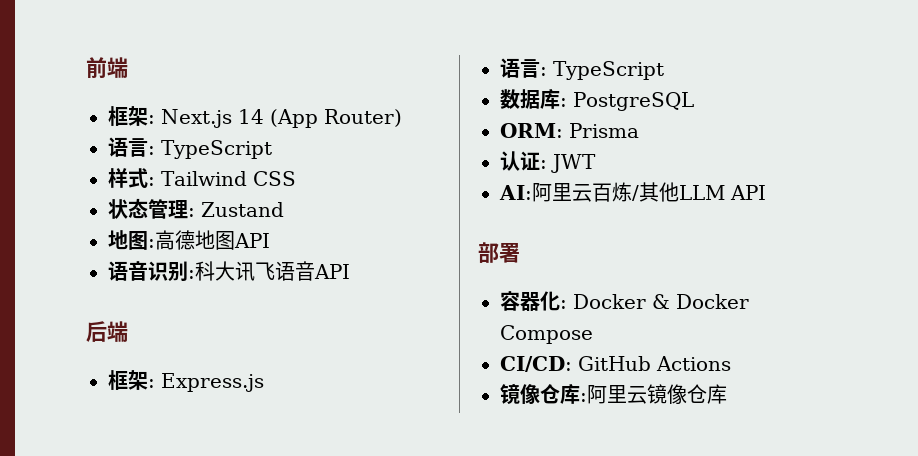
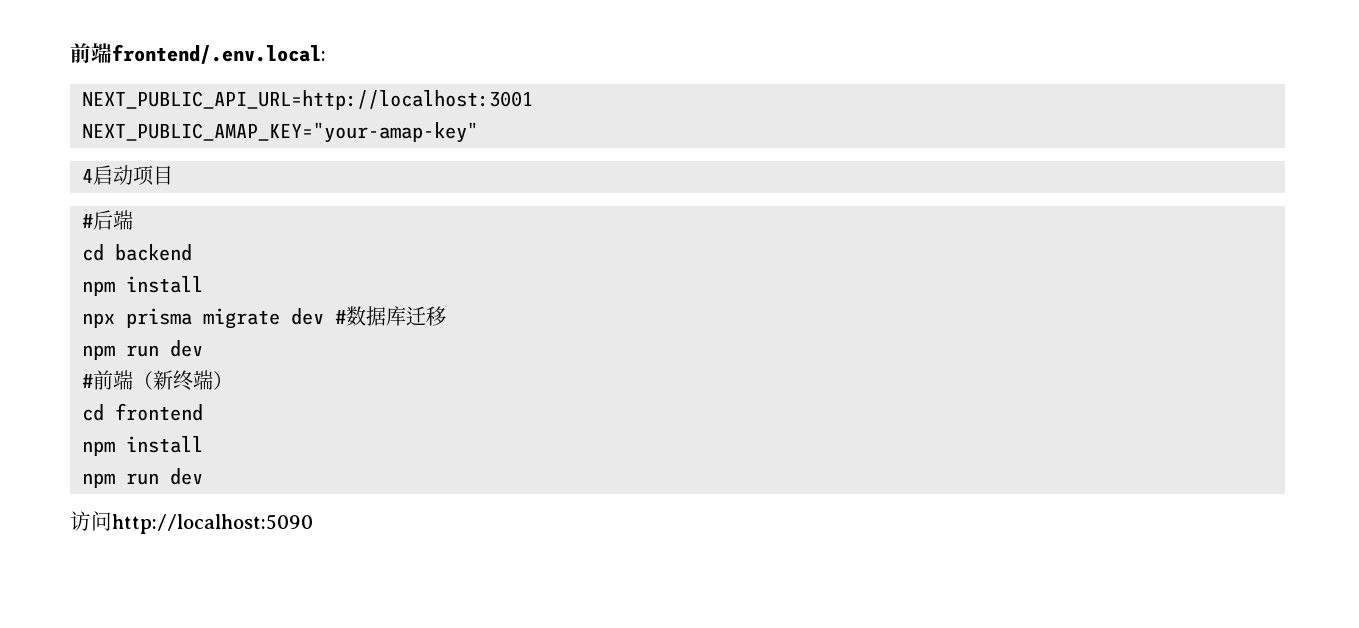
[86,57,128,79] [108,106,402,128] [108,137,272,159] [108,168,296,188] [108,198,284,219] [108,230,270,250] [108,261,350,282] [86,321,128,342] [108,370,264,392] [500,58,664,80] [500,89,694,111] [500,123,639,138] [500,151,596,173] [499,182,766,202] [478,242,520,263] [500,291,749,311] [500,325,593,344] [500,356,731,372] [500,383,727,405] 前端 // 框架: Next.js 14 (App Router) // 语言: TypeScript // 样式: Tailwind CSS // 状态管理: Zustand // 地图:高德地图API // 语音识别:科大讯飞语音API // 后端 // 框架: Express.js // 语言: TypeScript // 数据库: PostgreSQL // ORM: Prisma // 认证: JWT // AI:阿里云百炼/其他LLM API // 部署 // 容器化: Docker & Docker Compose // CI/CD: GitHub Actions // 镜像仓库:阿里云镜像仓库 -> [70,43,326,64] [82,90,534,110] [82,122,479,143] [82,165,174,186] [82,210,134,230] [82,244,193,261] [82,276,204,296] [82,306,447,329] [82,340,204,360] [82,370,234,391] [82,403,204,421] [82,436,204,456] [82,468,204,488] [70,511,313,534] 前端frontend/.env.local: // NEXT_PUBLIC_API_URL=http://localhost:3001 // NEXT_PUBLIC_AMAP_KEY="your-amap-key" // 4启动项目 // #后端 // cd backend // npm install // npx prisma migrate dev #数据库迁移 // npm run dev // #前端（新终端） // cd frontend // npm install // npm run dev // 访问http://localhost:5090

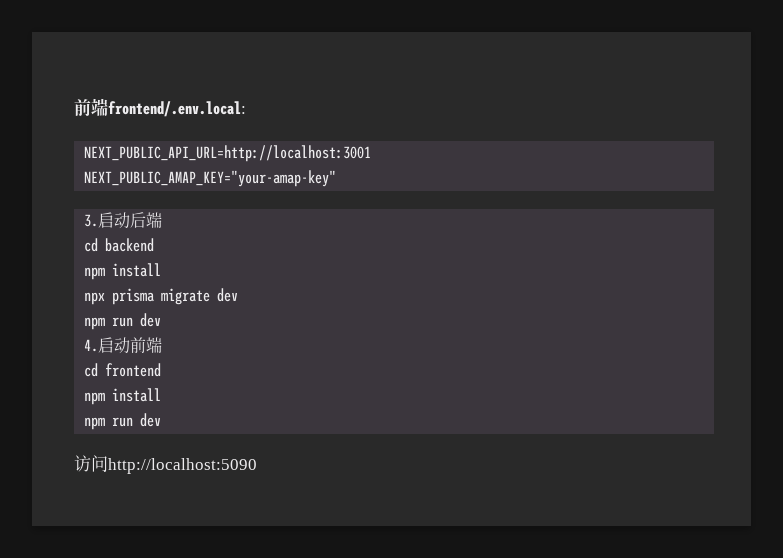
[82,165,174,186] [82,214,94,228] 4启动项目 // # -> [84,212,131,229] 3.启动
[335,306,447,326] [82,340,204,360] [82,370,234,391] #数据库迁移 // npm run dev // #前端（新终端） -> [84,313,162,330] [84,337,163,354] // npm run dev // 4.启动前端

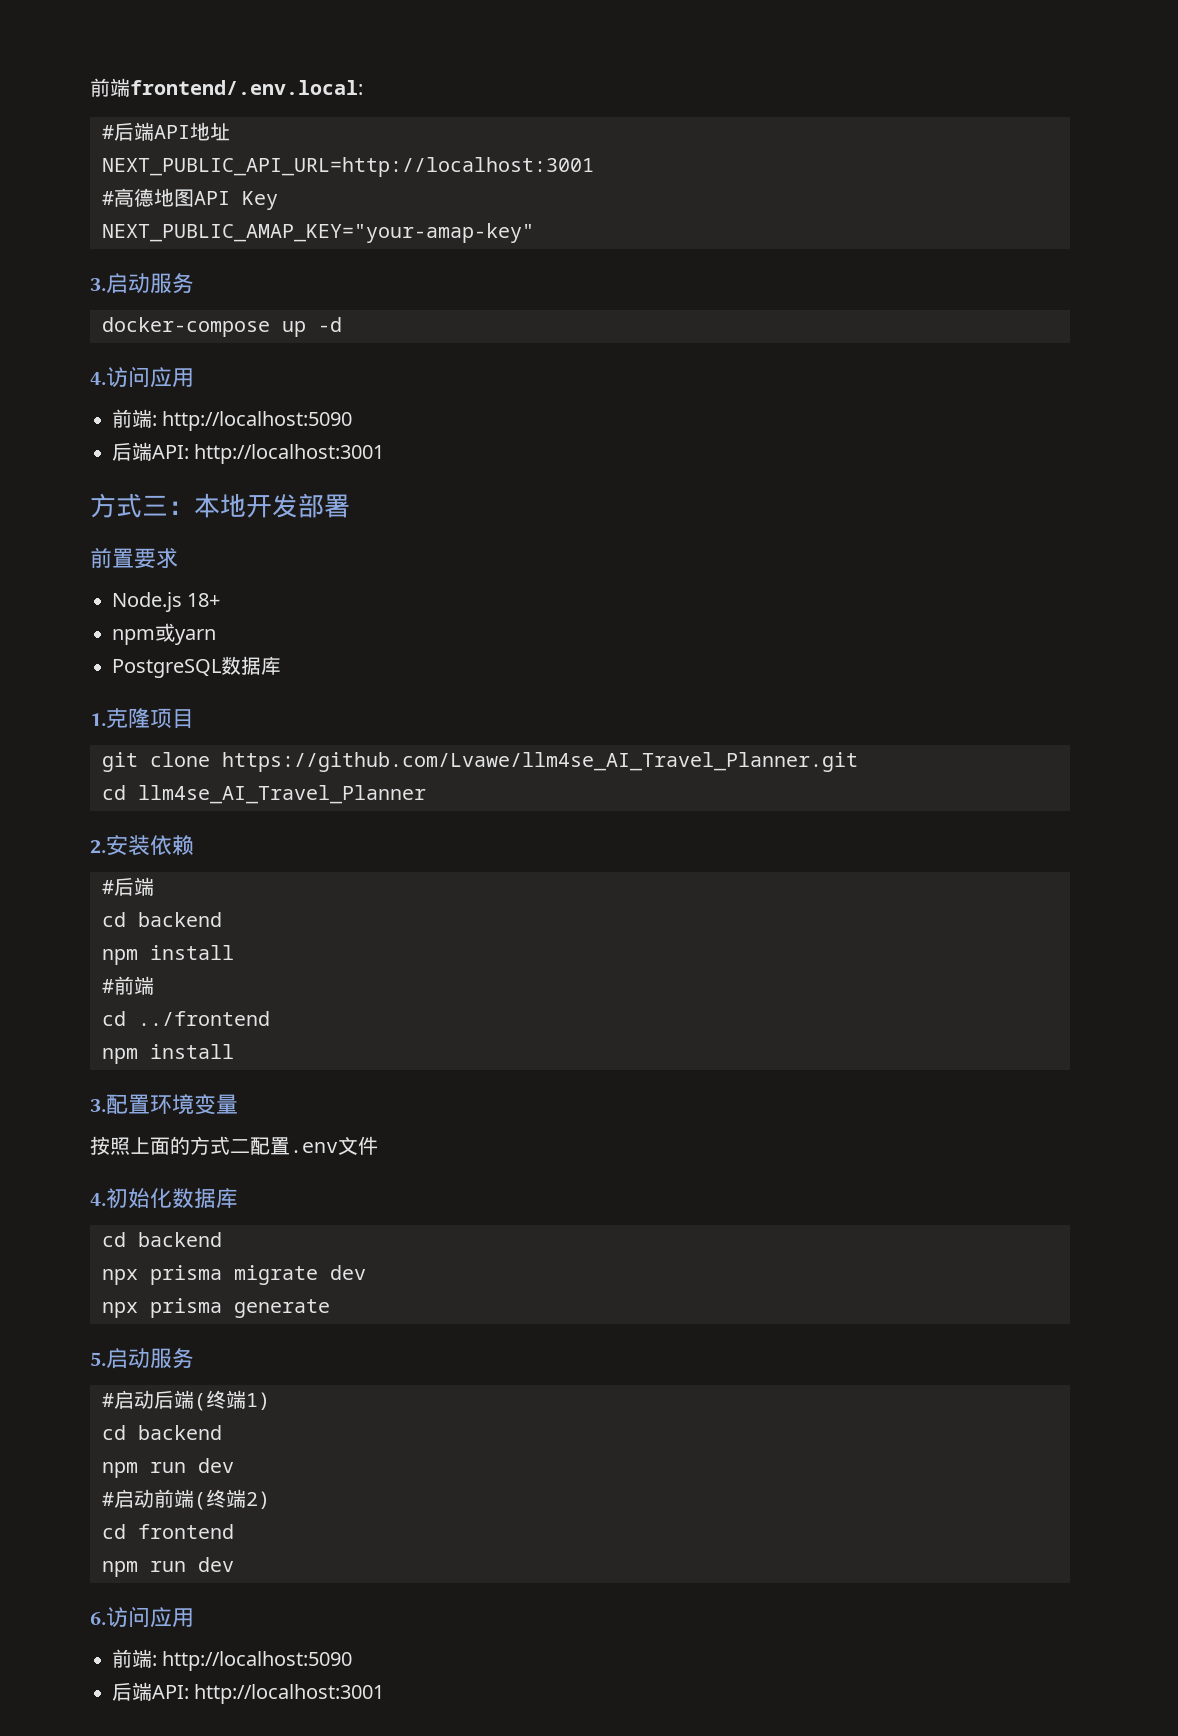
[84,145,372,162] [84,170,337,187] [84,212,131,229] NEXT_PUBLIC_API_URL=http://localhost:3001 // NEXT_PUBLIC_AMAP_KEY="your-amap-key" // 3.启动 -> [102,122,230,141] [102,157,594,177] [102,188,278,210] [102,223,534,243] [90,273,194,294] [102,317,342,337] [90,366,194,388] [112,409,353,431] [112,442,385,464] [90,493,350,518] [90,547,178,569] [112,592,221,612] [112,623,216,645] [112,656,281,678] [90,708,194,728] [102,752,858,772] [102,785,426,804] [90,835,194,856] [102,880,114,894] #后端API地址 // NEXT_PUBLIC_API_URL=http://localhost:3001 // #高德地图API Key // NEXT_PUBLIC_AMAP_KEY="your-amap-key" // 3.启动服务 // docker-compose up -d // 4.访问应用 // 前端: http://localhost:5090 // 后端API: http://localhost:3001 // 方式三：本地开发部署 // 前置要求 // Node.js 18+ // npm或yarn // PostgreSQL数据库 // 1.克隆项目 // git clone https://github.com/Lvawe/llm4se_AI_Travel_Planner.git // cd llm4se_AI_Travel_Planner // 2.安装依赖 // #
[84,288,239,305] [84,313,162,330] [84,339,99,352] npx prisma migrate dev // npm run dev // 4. -> [102,976,154,995] [102,1011,270,1026] [102,1044,234,1064] [90,1094,238,1115] [90,1136,378,1155] [90,1188,238,1209] [102,1232,222,1247] [102,1265,366,1285] [102,1298,330,1318] [90,1348,194,1369] [102,1390,270,1411] [102,1425,222,1440] [102,1458,234,1478] [102,1492,114,1506] #前端 // cd ../frontend // npm install // 3.配置环境变量 // 按照上面的方式二配置.env文件 // 4.初始化数据库 // cd backend // npx prisma migrate dev // npx prisma generate // 5.启动服务 // #启动后端(终端1) // cd backend // npm run dev // #
(163, 345) none -> [194,1489,270,1510] (终端2)
[84,388,162,405] [84,413,162,430] [74,455,257,474] // npm install // npm run dev // 访问http://localhost:5090 -> [102,1557,234,1577] [90,1606,194,1628] [112,1649,353,1671] [112,1682,385,1704] // npm run dev // 6.访问应用 // 前端: http://localhost:5090 // 后端API: http://localhost:3001

